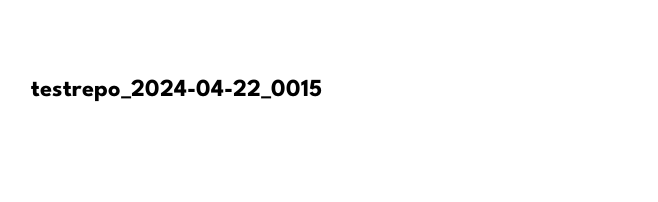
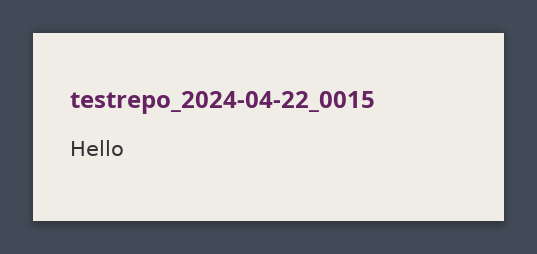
(322, 90) none -> [70,140,124,156] // Hello

